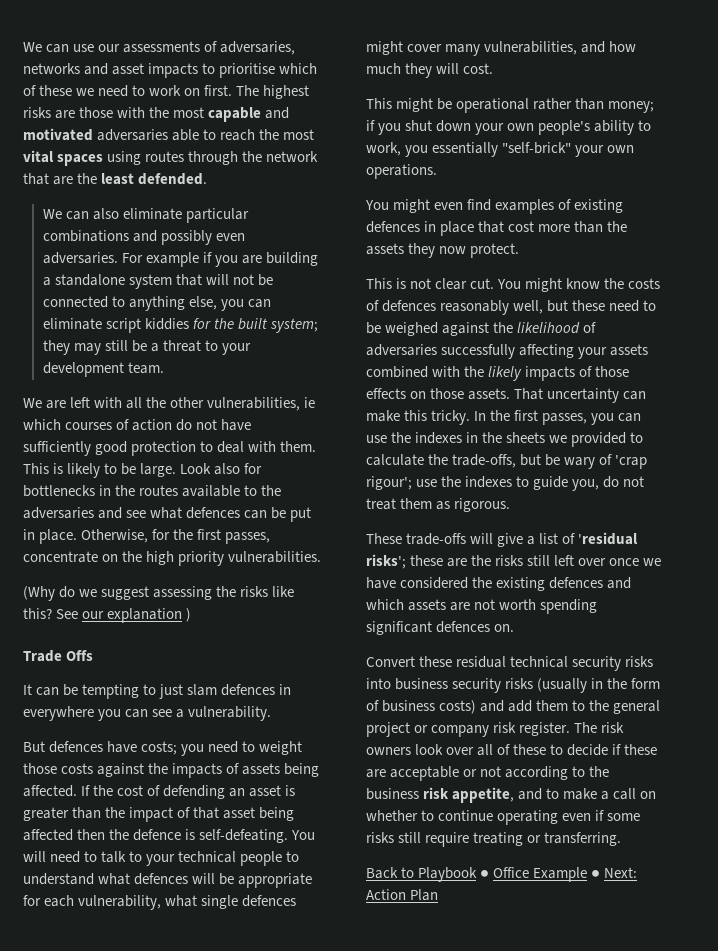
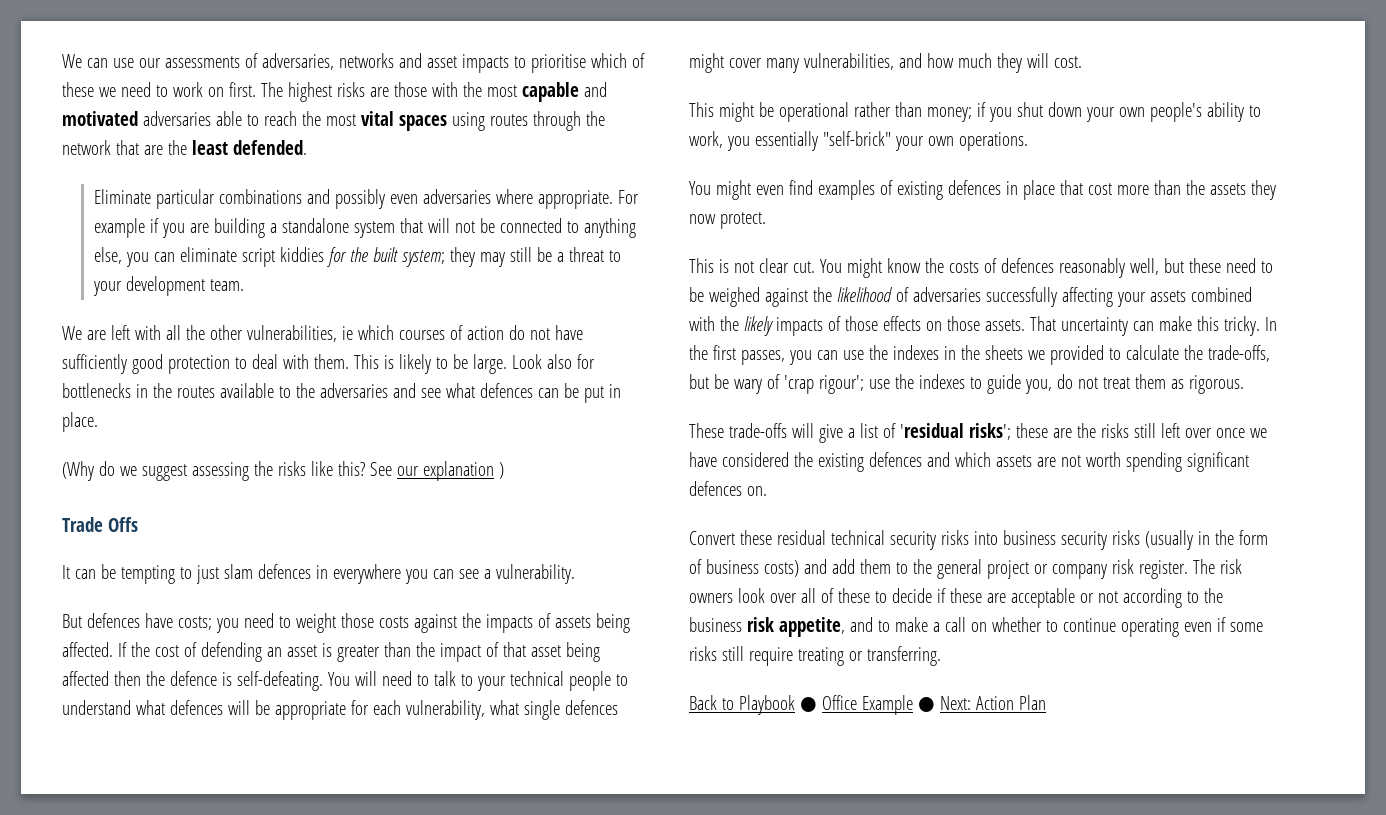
[42,208,182,220] We can also eliminate -> [93,189,151,204] Eliminate
[42,252,118,264] adversaries. -> [422,189,613,209] adversaries where appropriate.
[81,529,271,544] [23,551,322,566] Otherwise, for the first passes, concentrate on the high priority vulnerabilities. -> (98, 422) none

